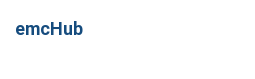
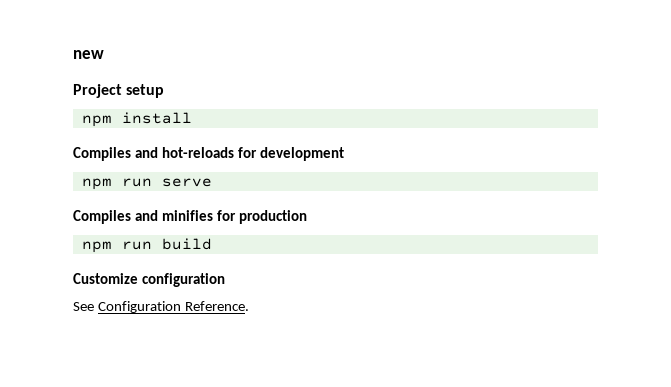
[15,21,83,35] emcHub -> [73,50,104,59] [73,84,165,98] [81,112,192,127] [73,147,345,161] [81,178,212,190] [73,210,308,224] [81,238,212,253] [73,273,226,287] [73,301,249,313] new // Project setup // npm install // Compiles and hot-reloads for development // npm run serve // Compiles and minifies for production // npm run build // Customize configuration // See Configuration Reference.

